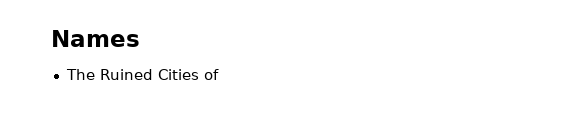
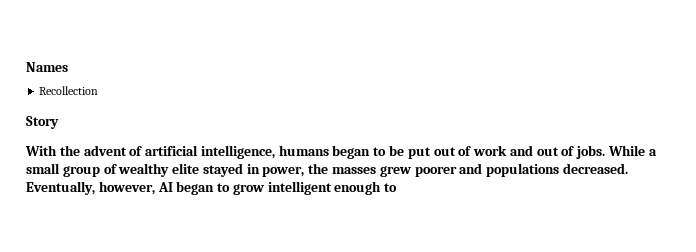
[65,69,219,80] The Ruined Cities of -> [39,86,99,95] [26,116,59,129] [25,145,657,159] [26,163,628,177] [26,181,398,195] Recollection // Story // With the advent of artificial intelligence, humans began to be put out of work and out of jobs. While a small group of wealthy elite stayed in power, the masses grew poorer and populations decreased. Eventually, however, AI began to grow intelligent enough to

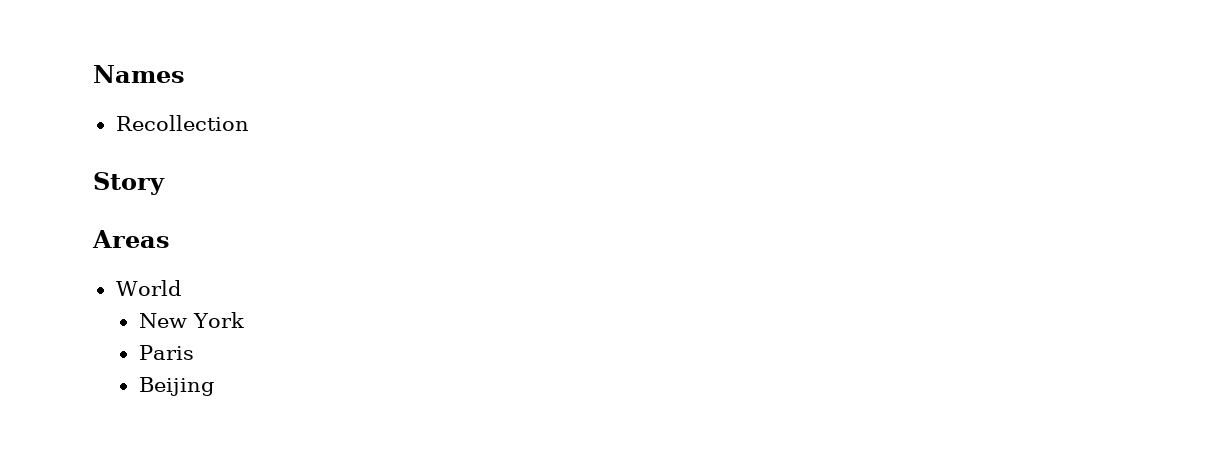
[25,145,657,159] [26,163,628,177] [26,181,398,195] With the advent of artificial intelligence, humans began to be put out of work and out of jobs. While a small group of wealthy elite stayed in power, the masses grew poorer and populations decreased. Eventually, however, AI began to grow intelligent enough to -> [92,230,170,248] [115,280,181,296] [138,312,244,328] [138,345,194,360] [138,377,214,396] Areas // World // New York // Paris // Beijing

